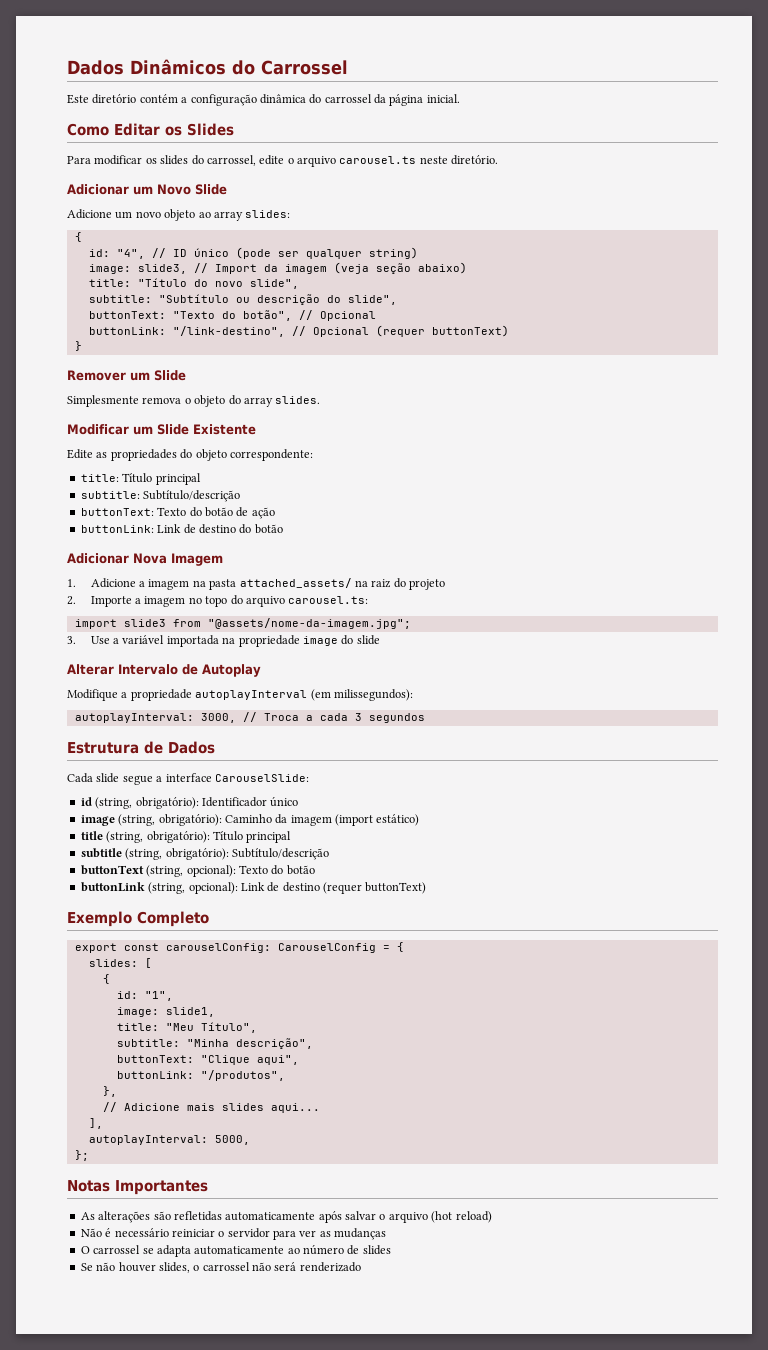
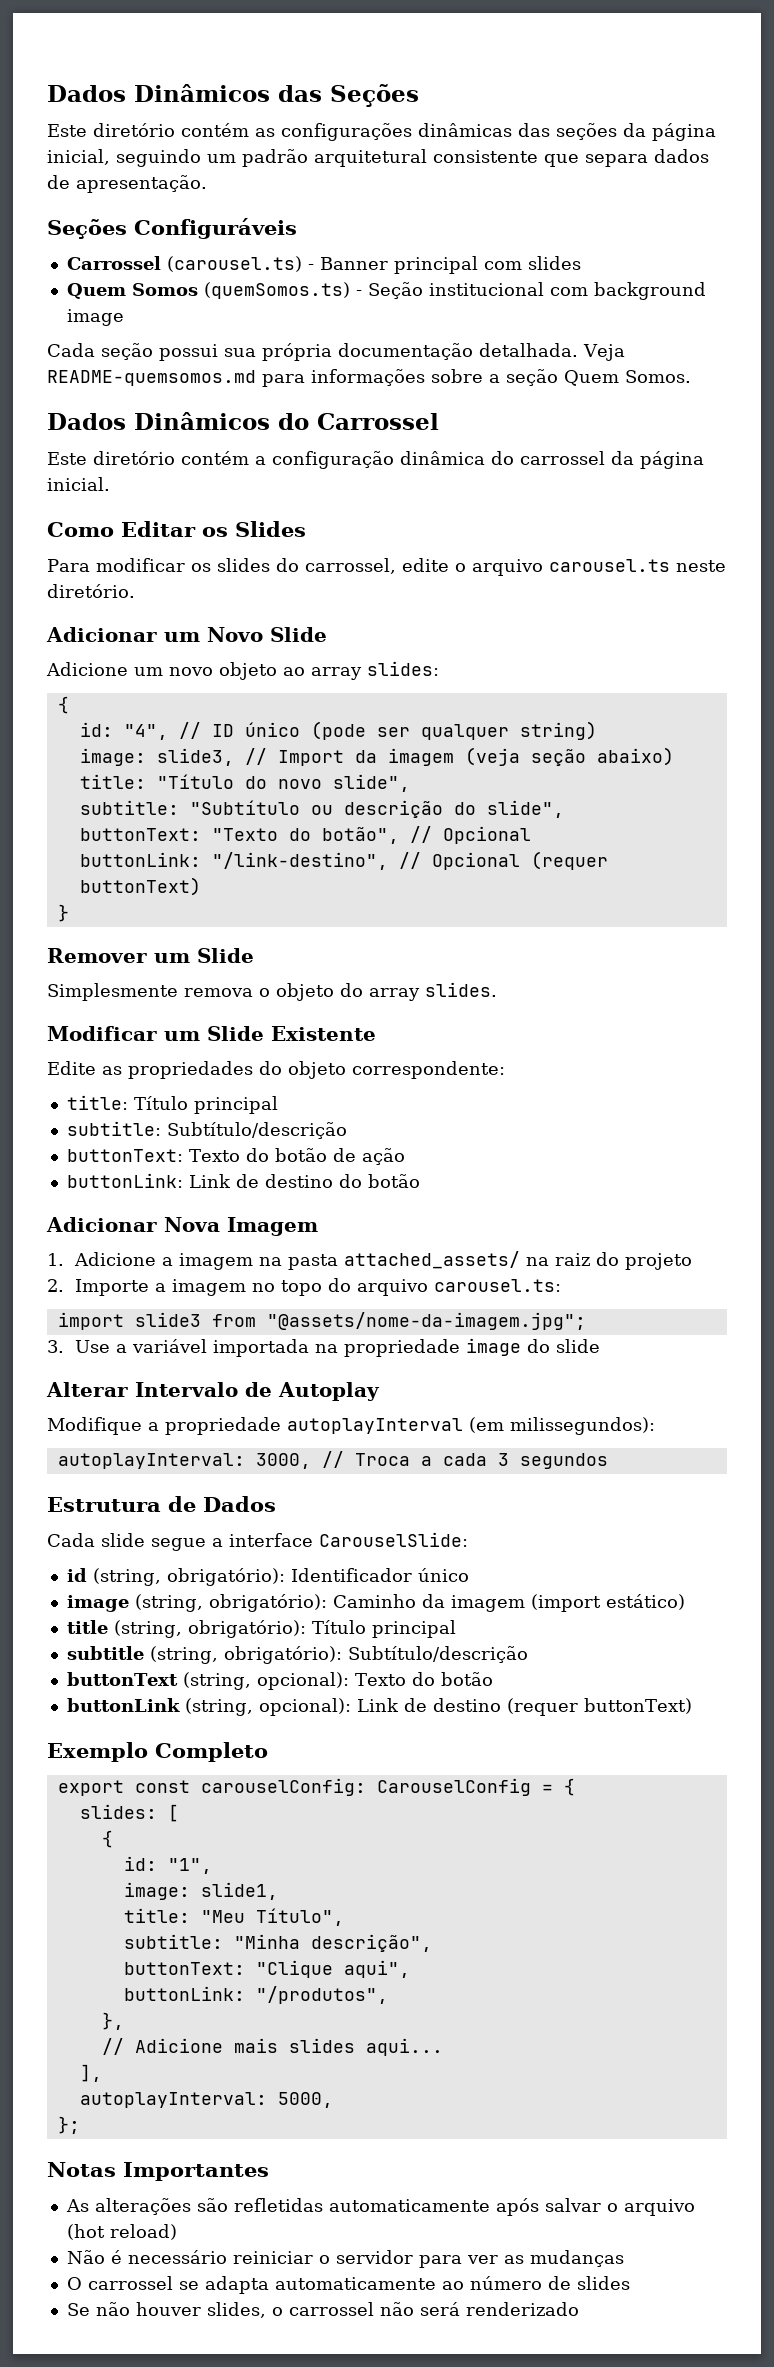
[67,59,226,75] Dados Dinâmicos -> [47,84,419,107] [47,123,716,141] [47,149,709,167] [47,175,207,193] [47,218,297,239] [66,256,581,274] [66,282,706,300] [66,309,124,326] [47,343,625,361] [47,369,691,387] [47,412,270,430] Dados Dinâmicos das Seções // Este diretório contém as configurações dinâmicas das seções da página inicial, seguindo um padrão arquitetural consistente que separa dados de apresentação. // Seções Configuráveis // Carrossel (carousel.ts) - Banner principal com slides // Quem Somos (quemSomos.ts) - Seção institucional com background image // Cada seção possui sua própria documentação detalhada. Veja README-quemsomos.md para informações sobre a seção Quem Somos. // Dados Dinâmicos

